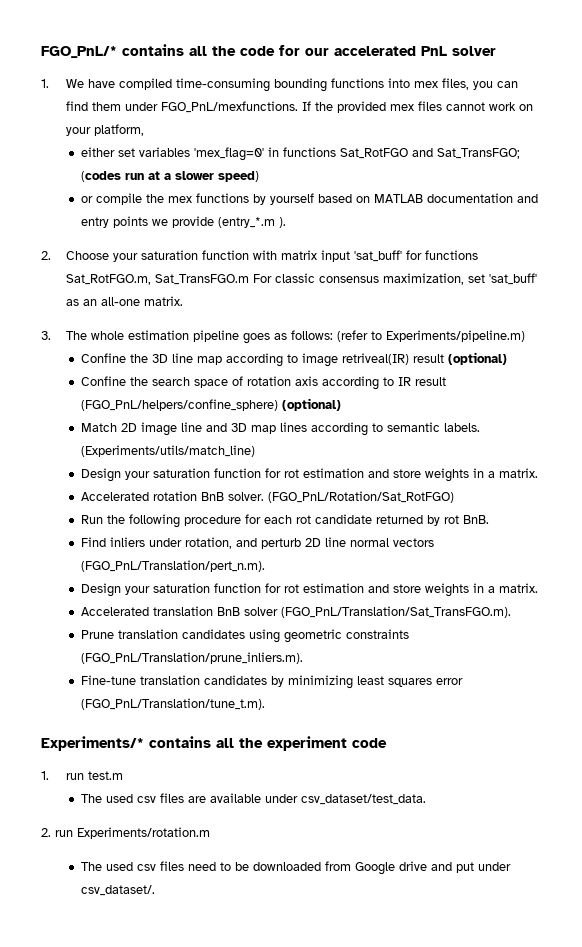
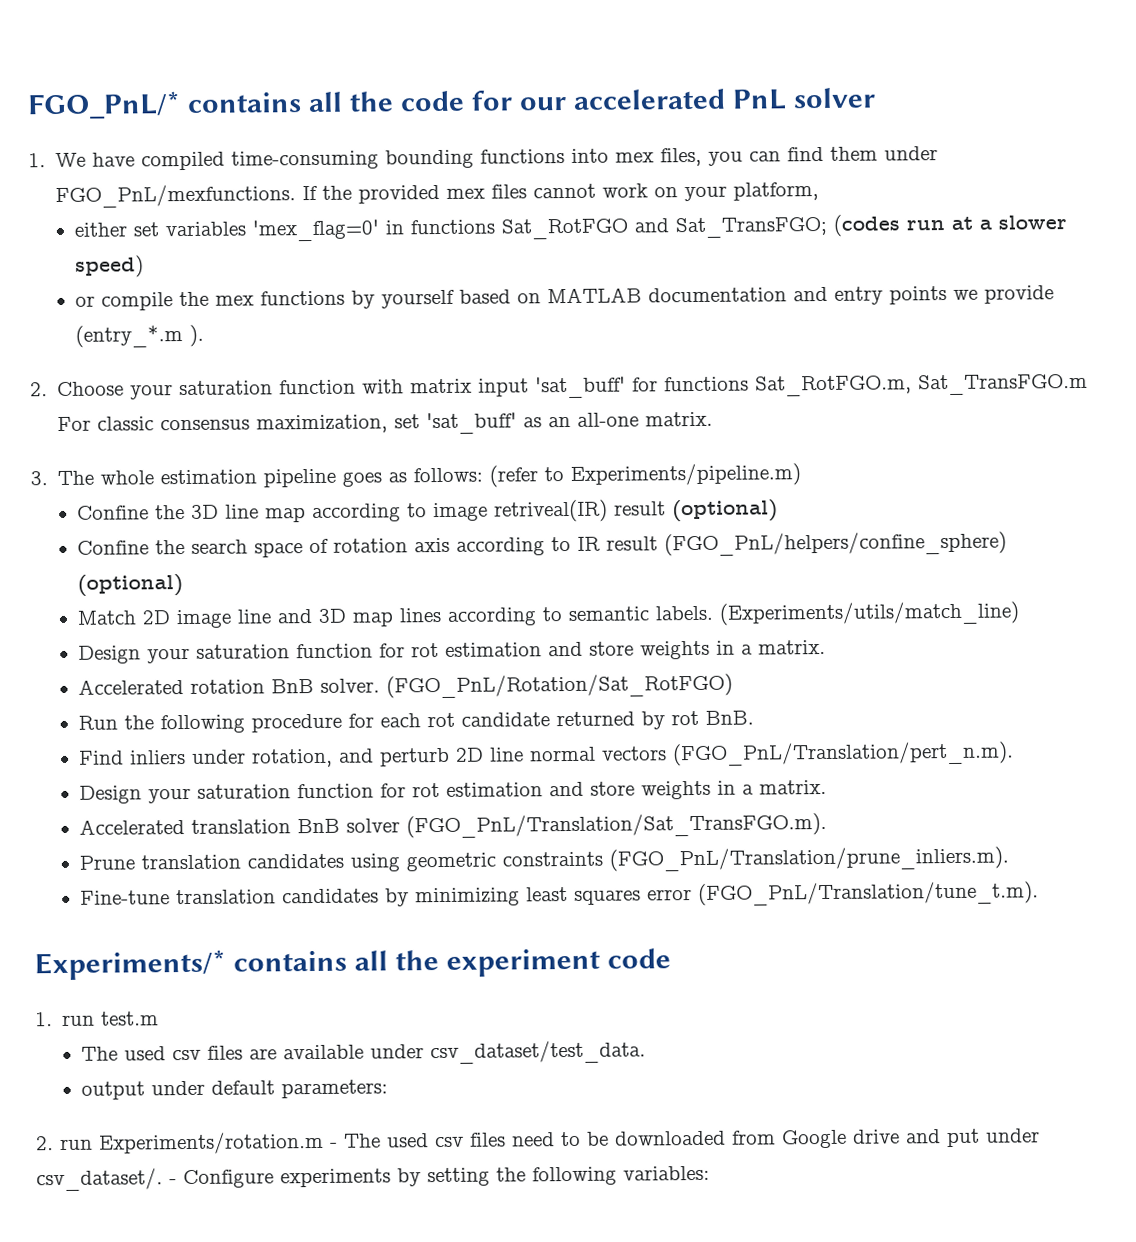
(426, 799) none -> [81,1079,389,1100] // output under default parameters:
(210, 833) // -> [330,1142,338,1148] -
(155, 890) none -> [169,1165,710,1189] - Configure experiments by setting the following variables:

